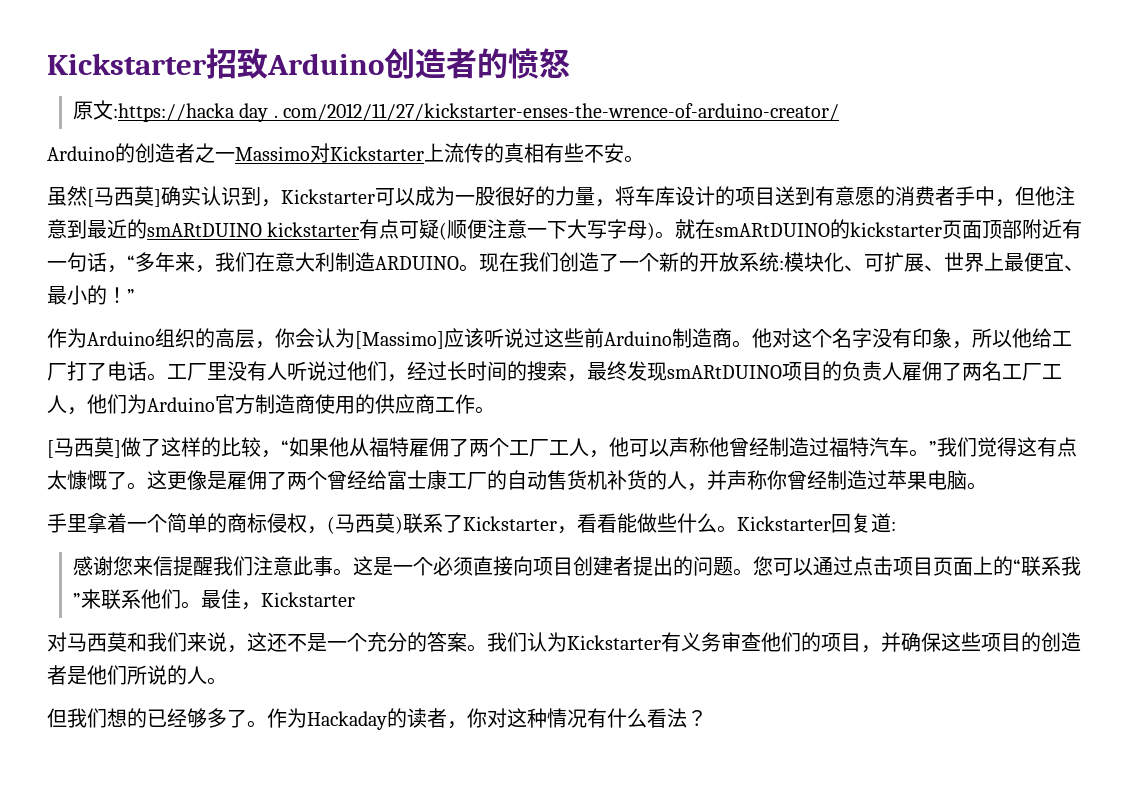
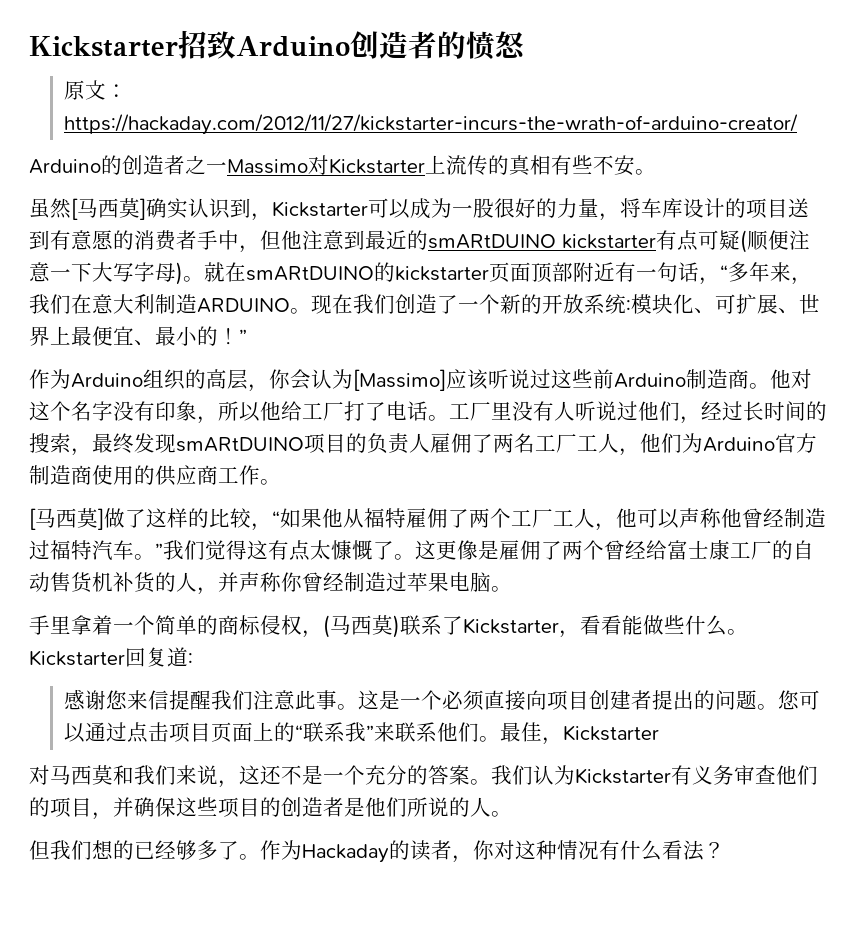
[112,103,840,122] :https://hacka day . com/2012/11/27/kickstarter-enses-the-wrence-of-arduino-creator/ -> [106,84,128,98] [64,114,799,135] ：https://hackaday.com/2012/11/27/kickstarter-incurs-the-wrath-of-arduino-creator/

